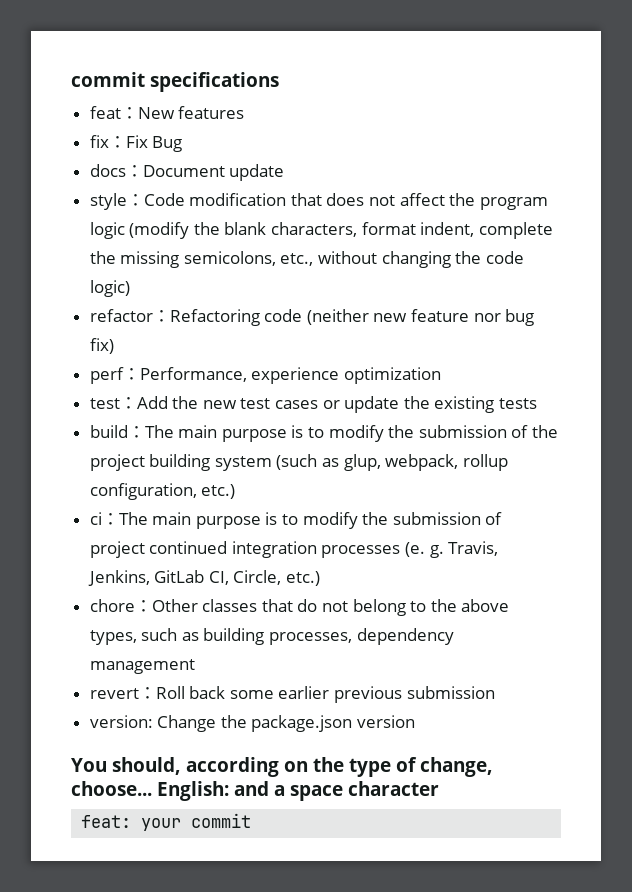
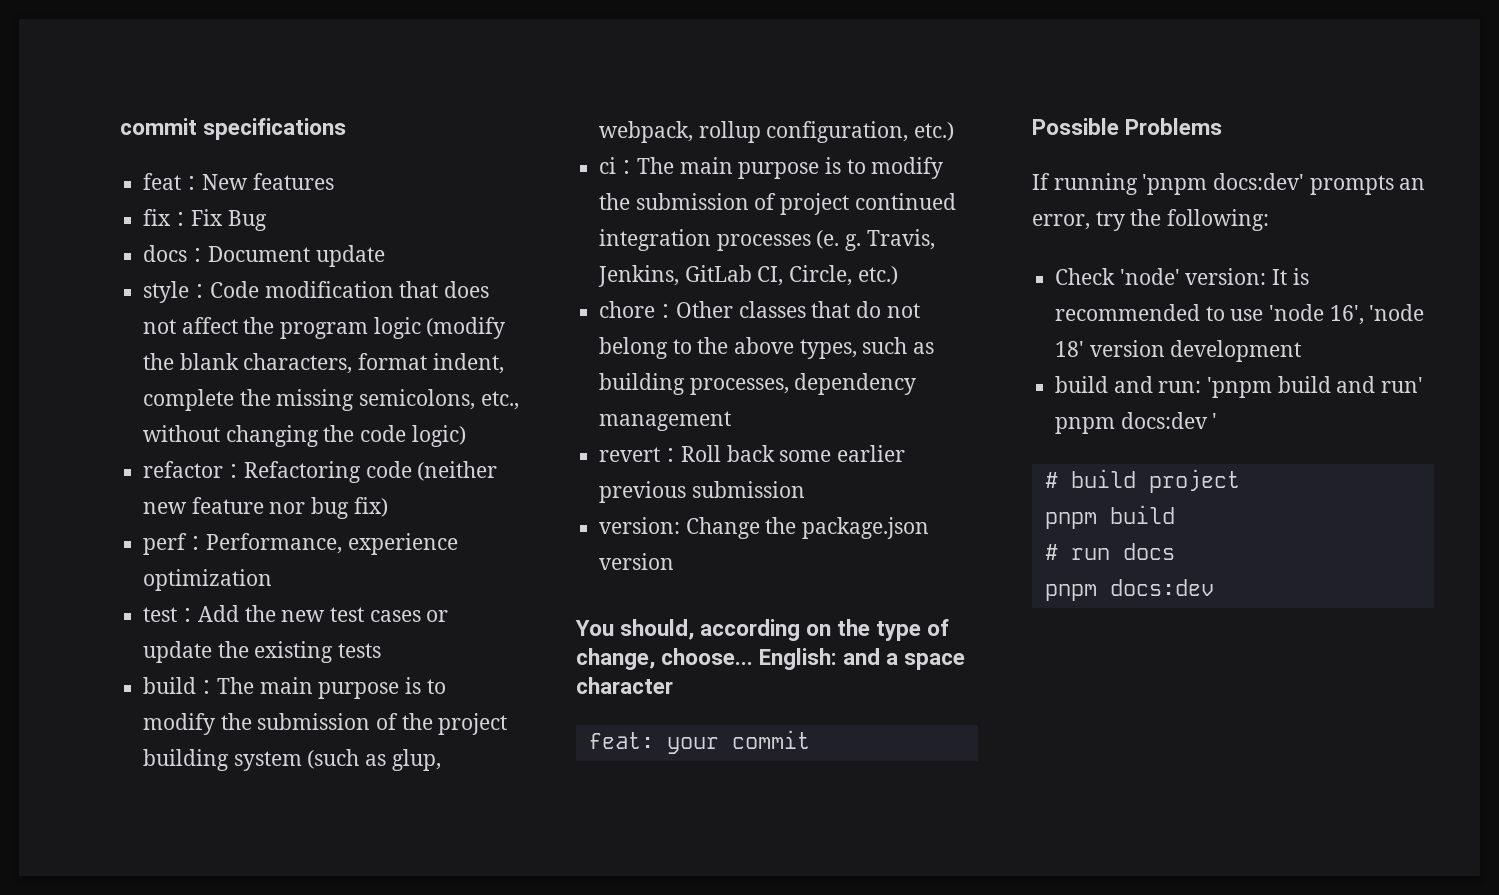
(252, 820) none -> [1032,118,1223,135] [1032,173,1426,195] [1032,209,1270,231] [1055,268,1309,285] [1055,304,1425,325] [1055,340,1302,362] [1055,376,1424,398] [1055,412,1218,434] [1044,469,1240,493] [1044,505,1175,529] [1044,543,1175,560] [1044,579,1214,601] // Possible Problems // If running 'pnpm docs:dev' prompts an error, try the following: // Check 'node' version: It is recommended to use 'node 16', 'node 18' version development // build and run: 'pnpm build and run' pnpm docs:dev ' // # build project // pnpm build // # run docs // pnpm docs:dev

